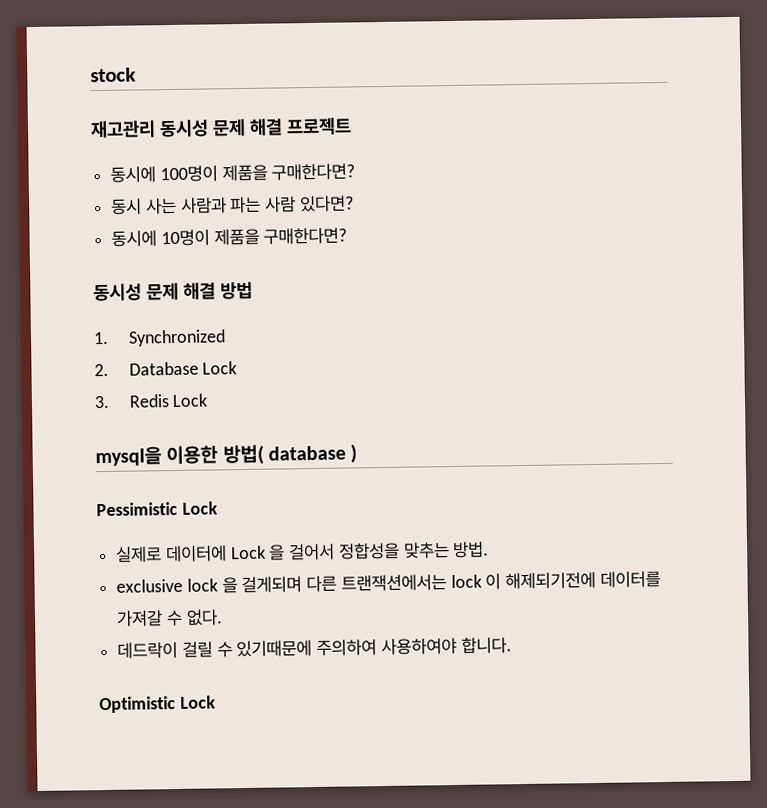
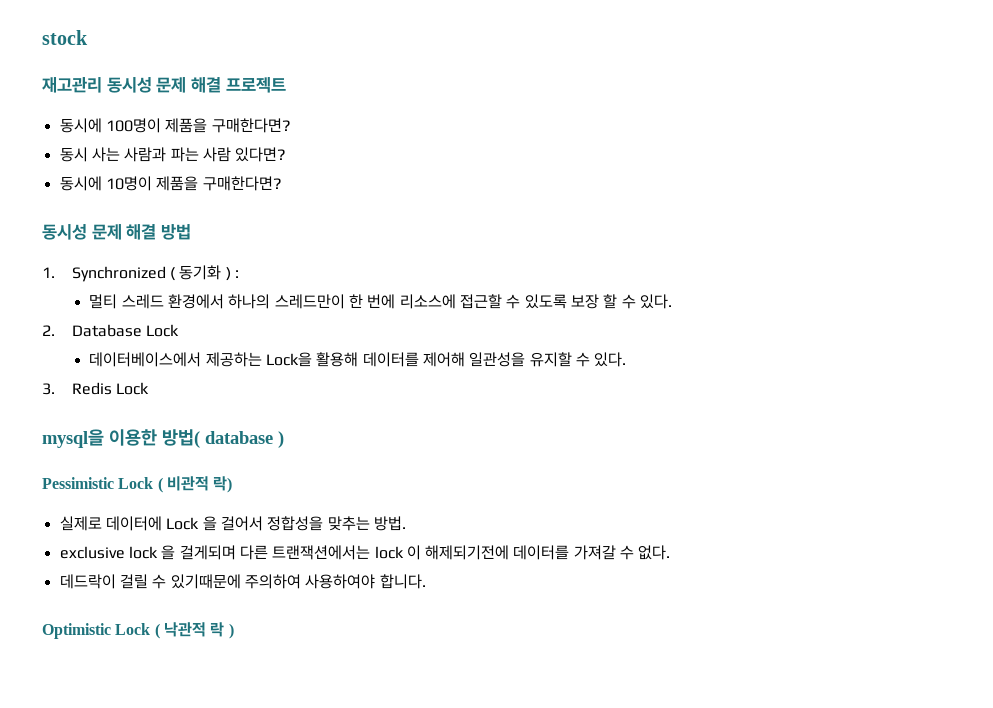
[94,361,238,377] // 2. Database Lock -> [170,265,240,281] [89,294,672,309] [42,324,180,337] [89,352,627,367] ( 동기화 ) : // 멀티 스레드 환경에서 하나의 스레드만이 한 번에 리소스에 접근할 수 있도록 보장 할 수 있다. // 2. Database Lock // 데이터베이스에서 제공하는 Lock을 활용해 데이터를 제어해 일관성을 유지할 수 있다.
(218, 508) none -> [157,476,233,493] ( 비관적 락)
(216, 702) none -> [154,622,234,639] ( 낙관적 락 )

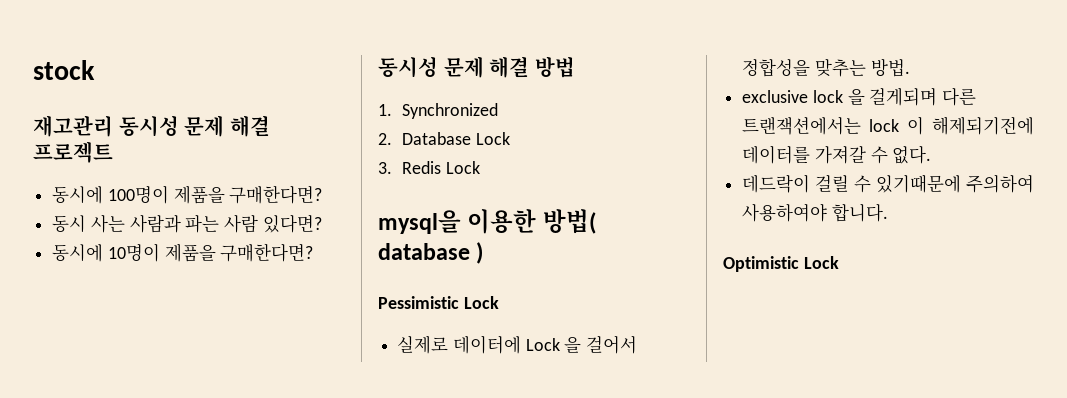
[170,265,240,281] [89,294,672,309] [42,324,180,337] [89,352,627,367] ( 동기화 ) : // 멀티 스레드 환경에서 하나의 스레드만이 한 번에 리소스에 접근할 수 있도록 보장 할 수 있다. // 2. Database Lock // 데이터베이스에서 제공하는 Lock을 활용해 데이터를 제어해 일관성을 유지할 수 있다. -> [378,132,510,145] // 2. Database Lock
[157,476,233,493] ( 비관적 락) -> (499, 302) none
[154,622,234,639] ( 낙관적 락 ) -> (839, 262) none

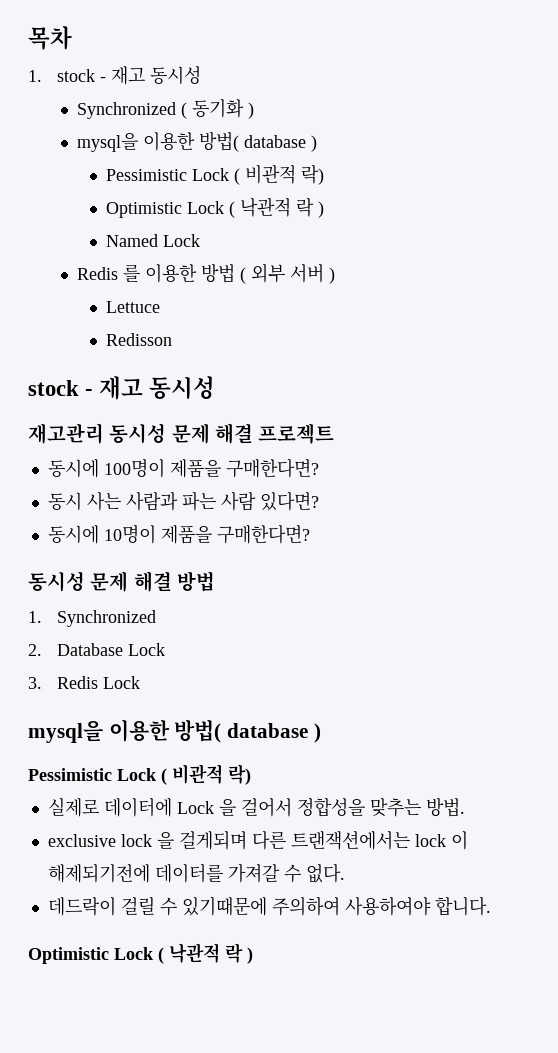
[33,60,95,80] stock -> [28,26,72,50] [28,66,202,85] [76,99,254,119] [76,131,317,152] [106,165,325,185] [106,198,325,218] [106,234,201,247] [76,263,335,284] [106,301,161,313] [106,333,173,346] [28,376,216,400] 목차 // 1. stock - 재고 동시성 // Synchronized ( 동기화 ) // mysql을 이용한 방법( database ) // Pessimistic Lock ( 비관적 락) // Optimistic Lock ( 낙관적 락 ) // Named Lock // Redis 를 이용한 방법 ( 외부 서버 ) // Lettuce // Redisson // stock - 재고 동시성
(499, 302) none -> [161,764,251,785] ( 비관적 락)
(839, 262) none -> [158,943,253,964] ( 낙관적 락 )

